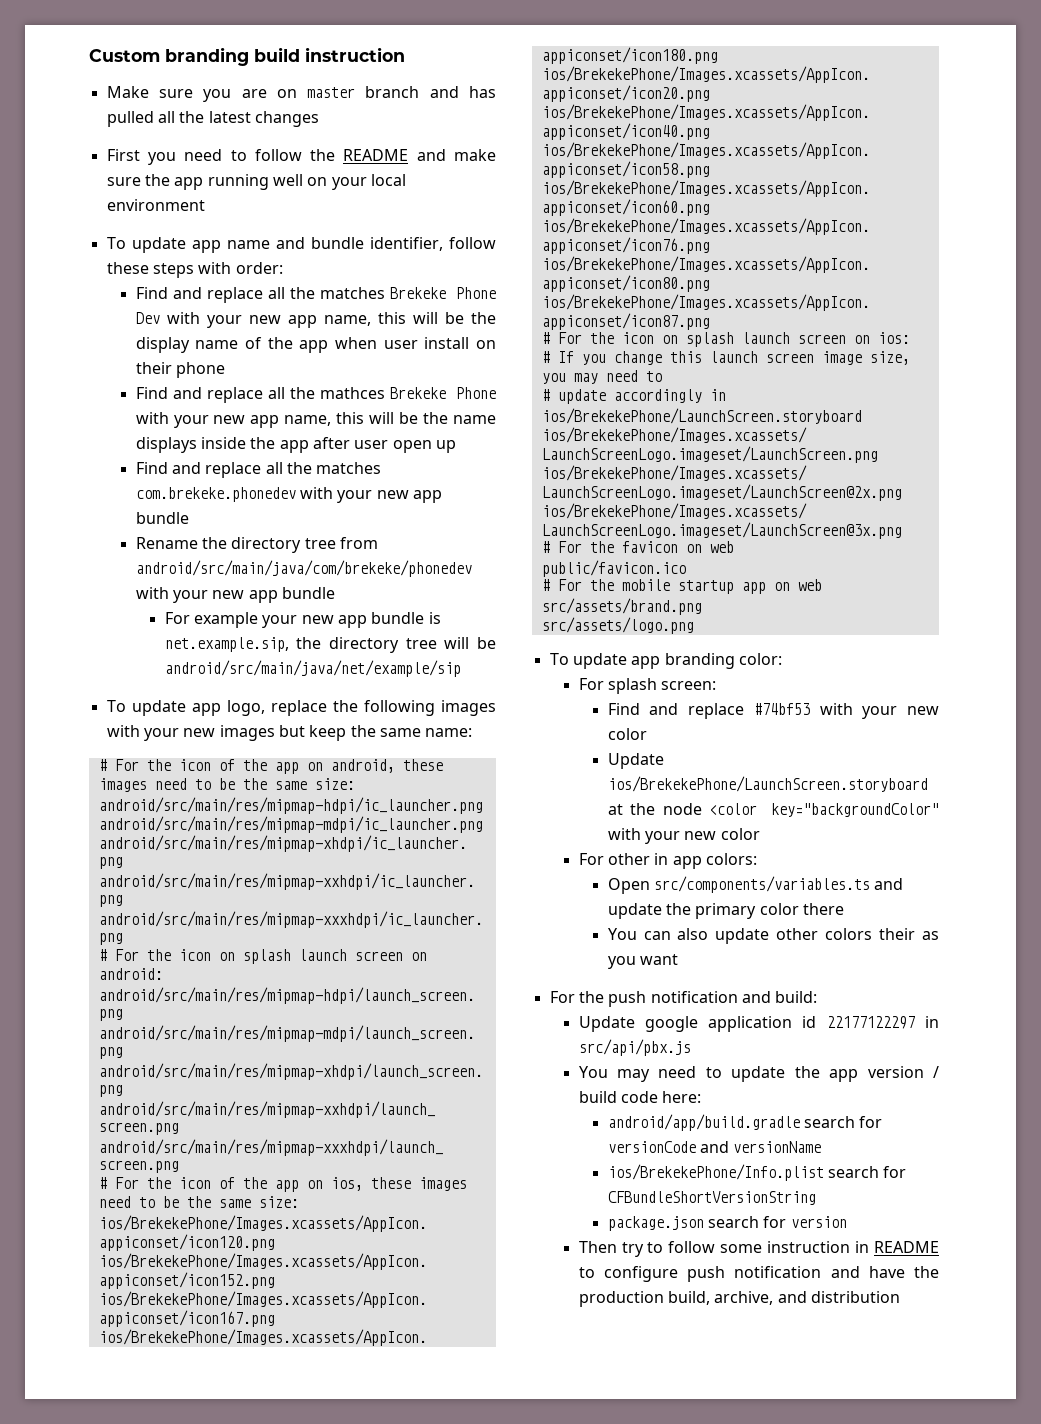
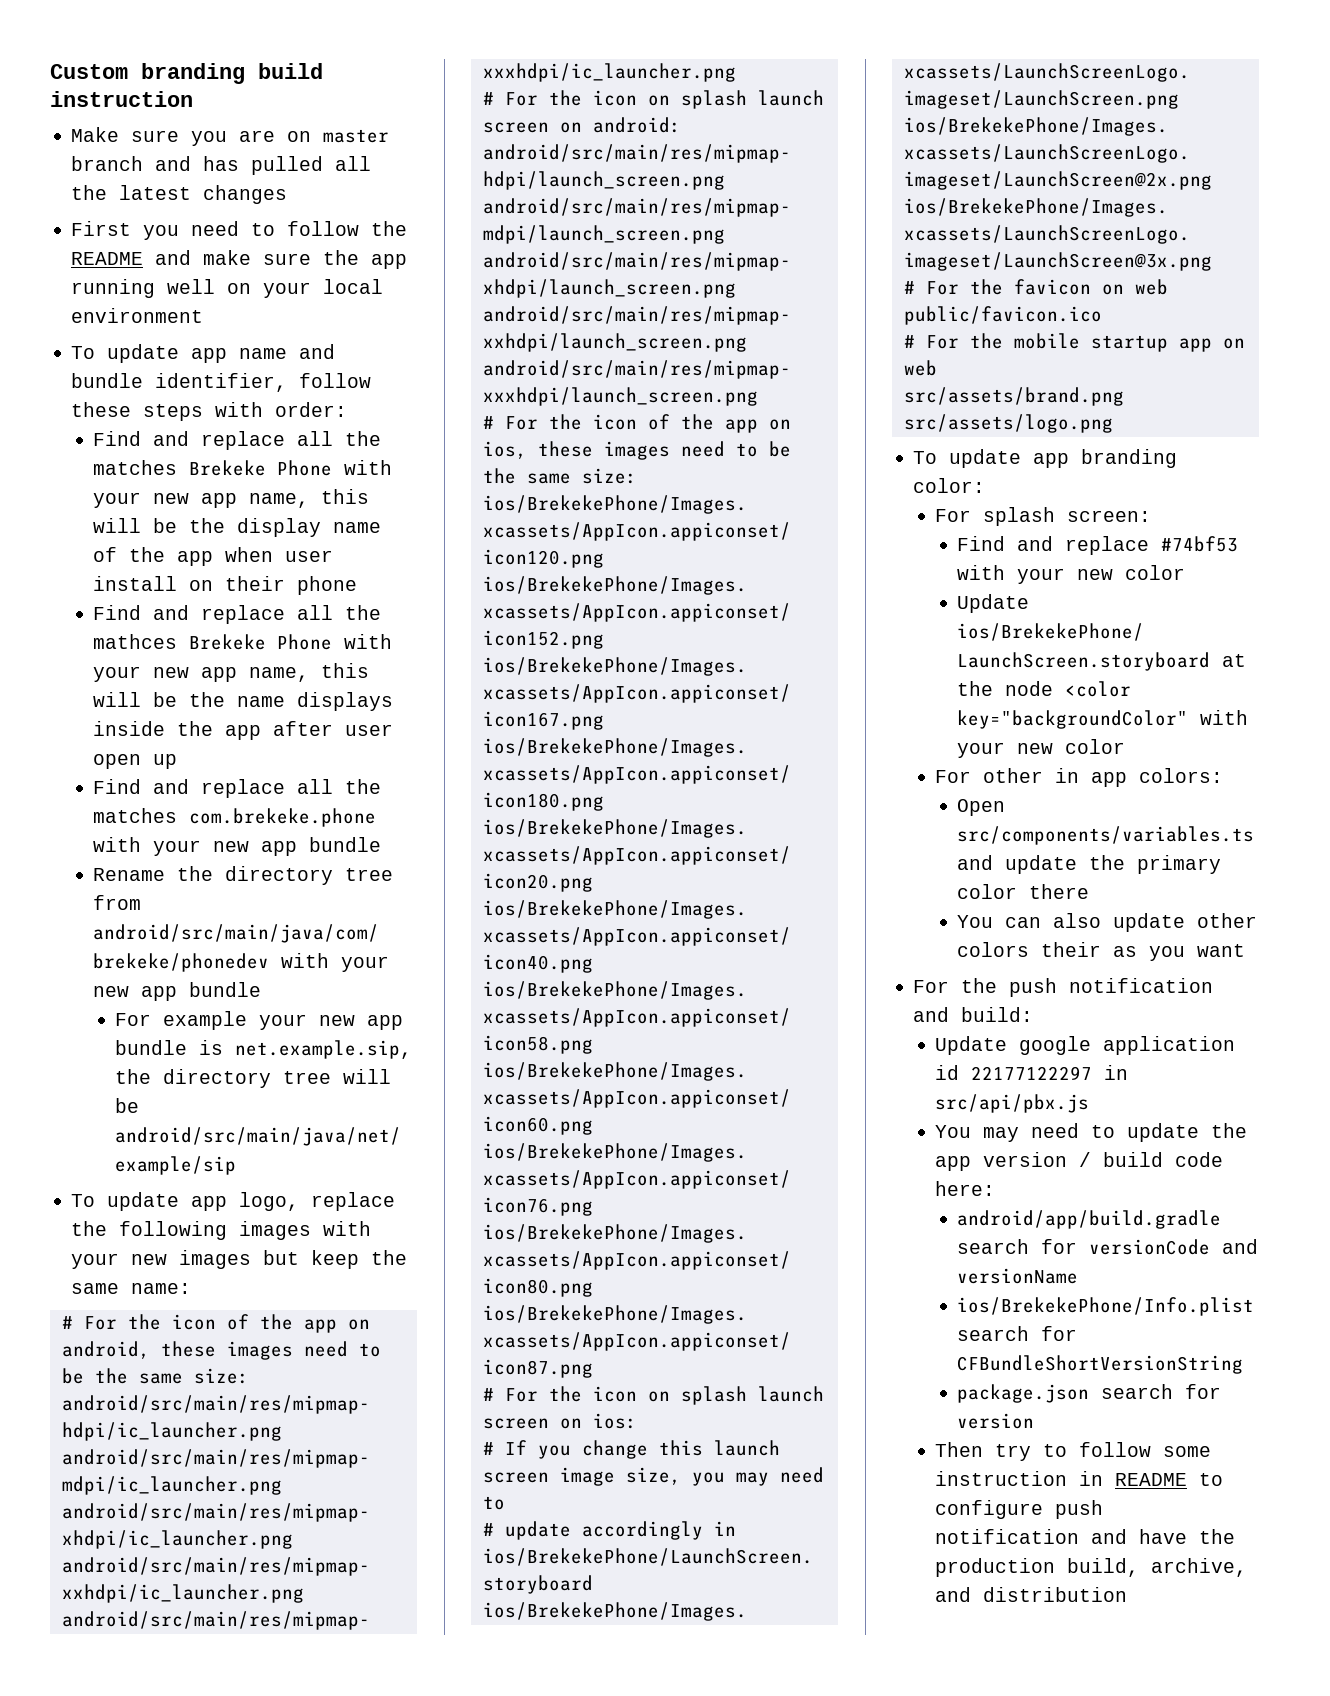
[135,312,160,324] Dev -> (333, 468) none
[135,487,296,502] com.brekeke.phonedev -> [189,808,377,827] com.brekeke.phone

